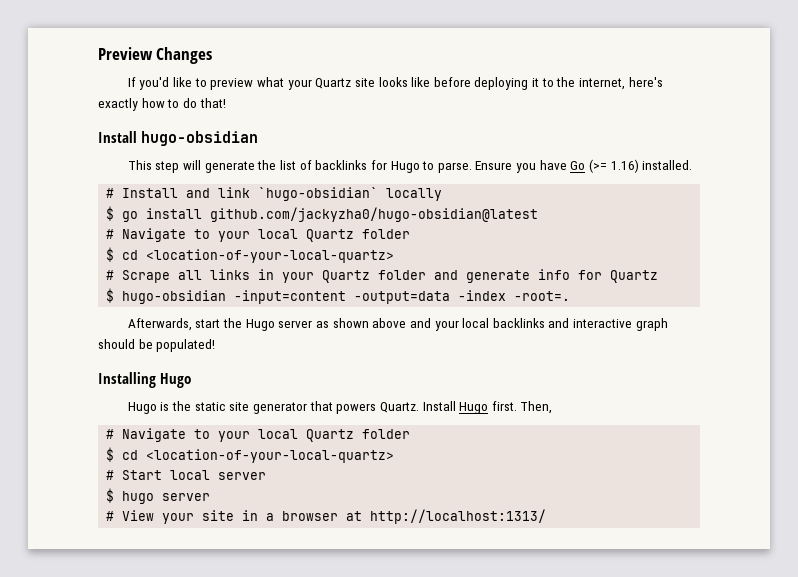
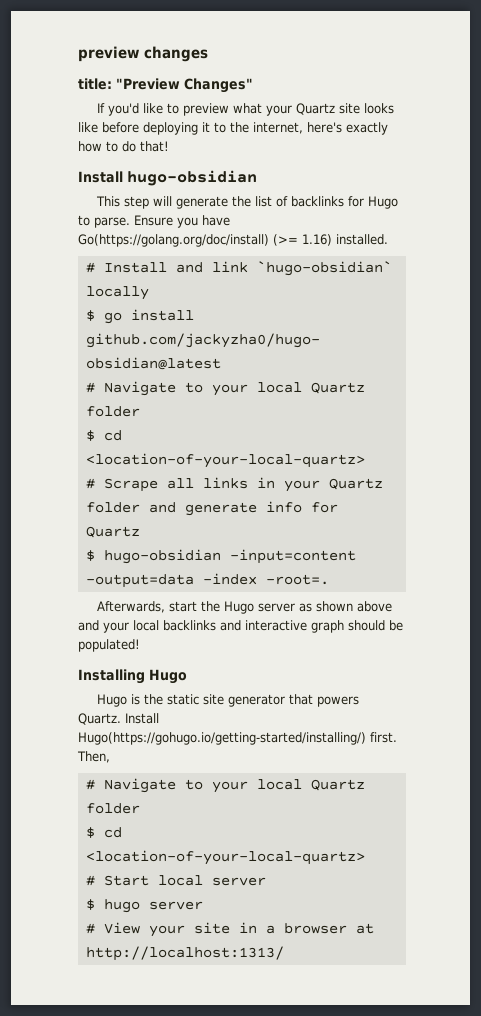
[98,47,213,64] Preview Changes -> [78,46,208,62] [78,78,253,93] preview changes // title: "Preview Changes"
[570,161,586,170] Go -> [78,234,269,247] Go(https://golang.org/doc/install)
[459,402,489,414] Hugo -> [78,732,366,745] Hugo(https://gohugo.io/getting-started/installing/)

